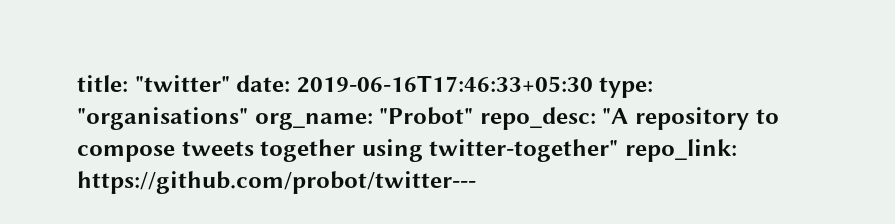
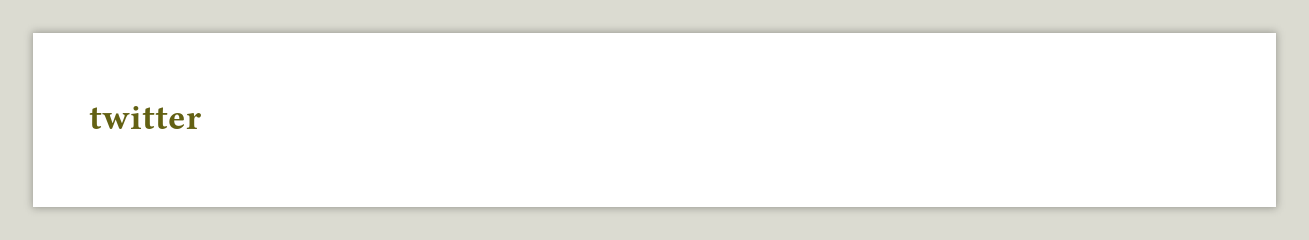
[77,75,654,98] [77,107,779,130] [77,139,738,162] [77,171,476,194] title: "twitter" date: 2019-06-16T17:46:33+05:30 type: "organisations" org_name: "Probot" repo_desc: "A repository to compose tweets together using twitter-together" repo_link: https://github.com/probot/twitter--- -> [89,106,201,129] twitter

